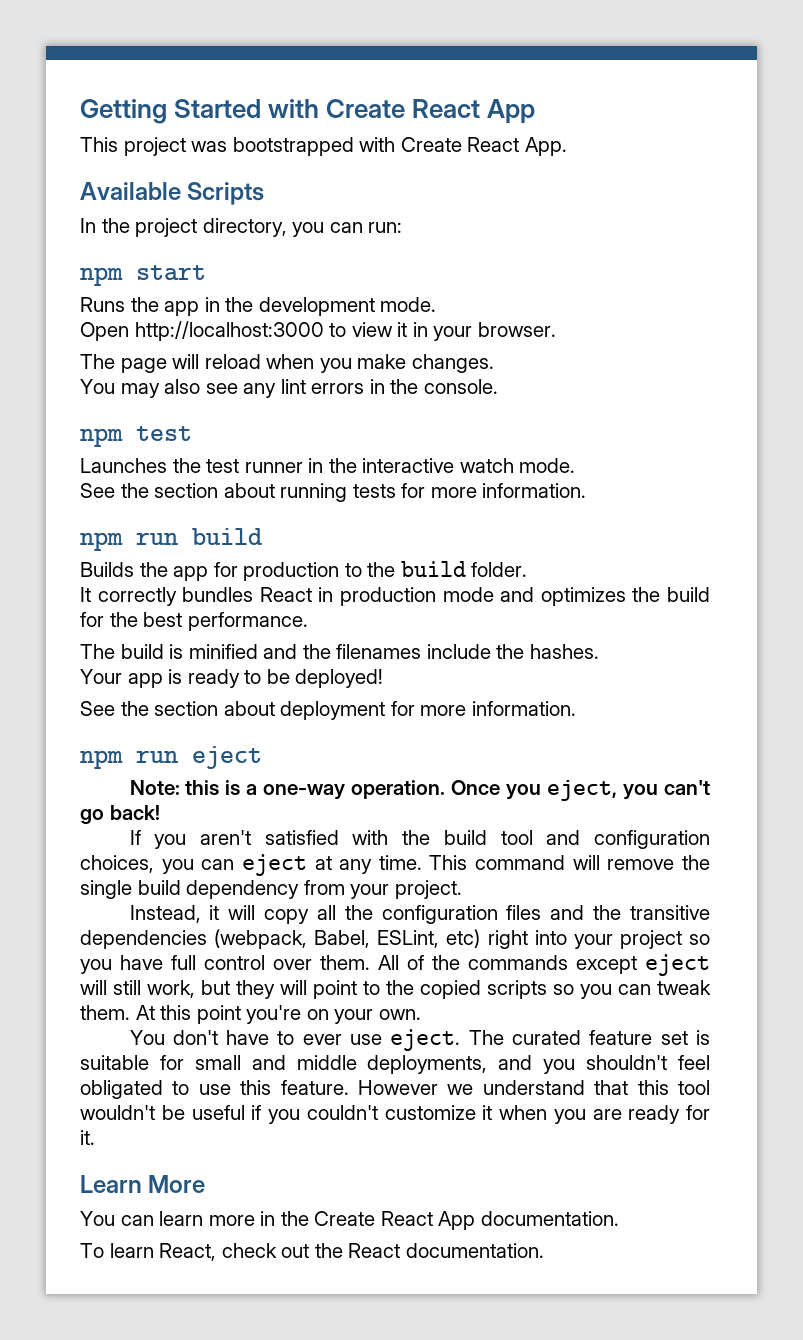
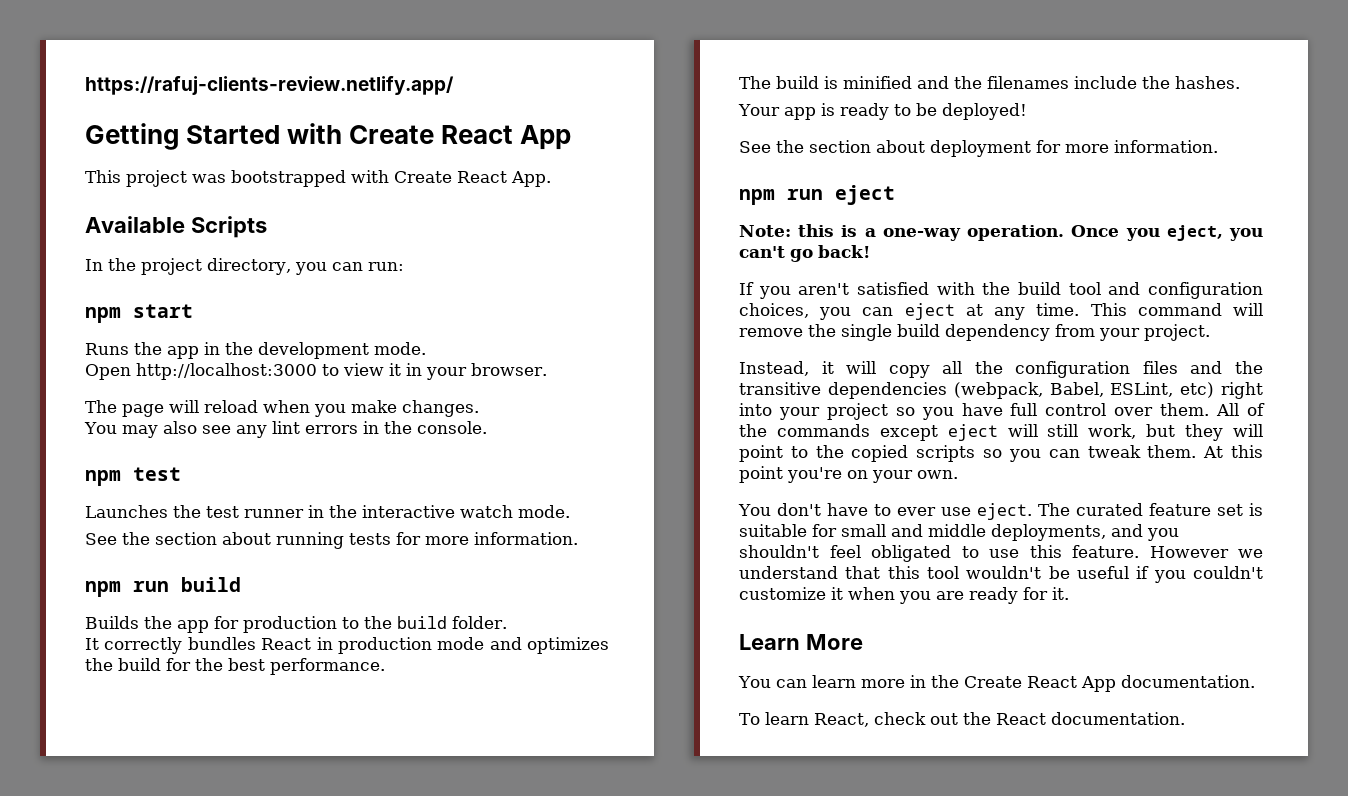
(80, 111) none -> [85,76,454,95] https://rafuj-clients-review.netlify.app/ //

